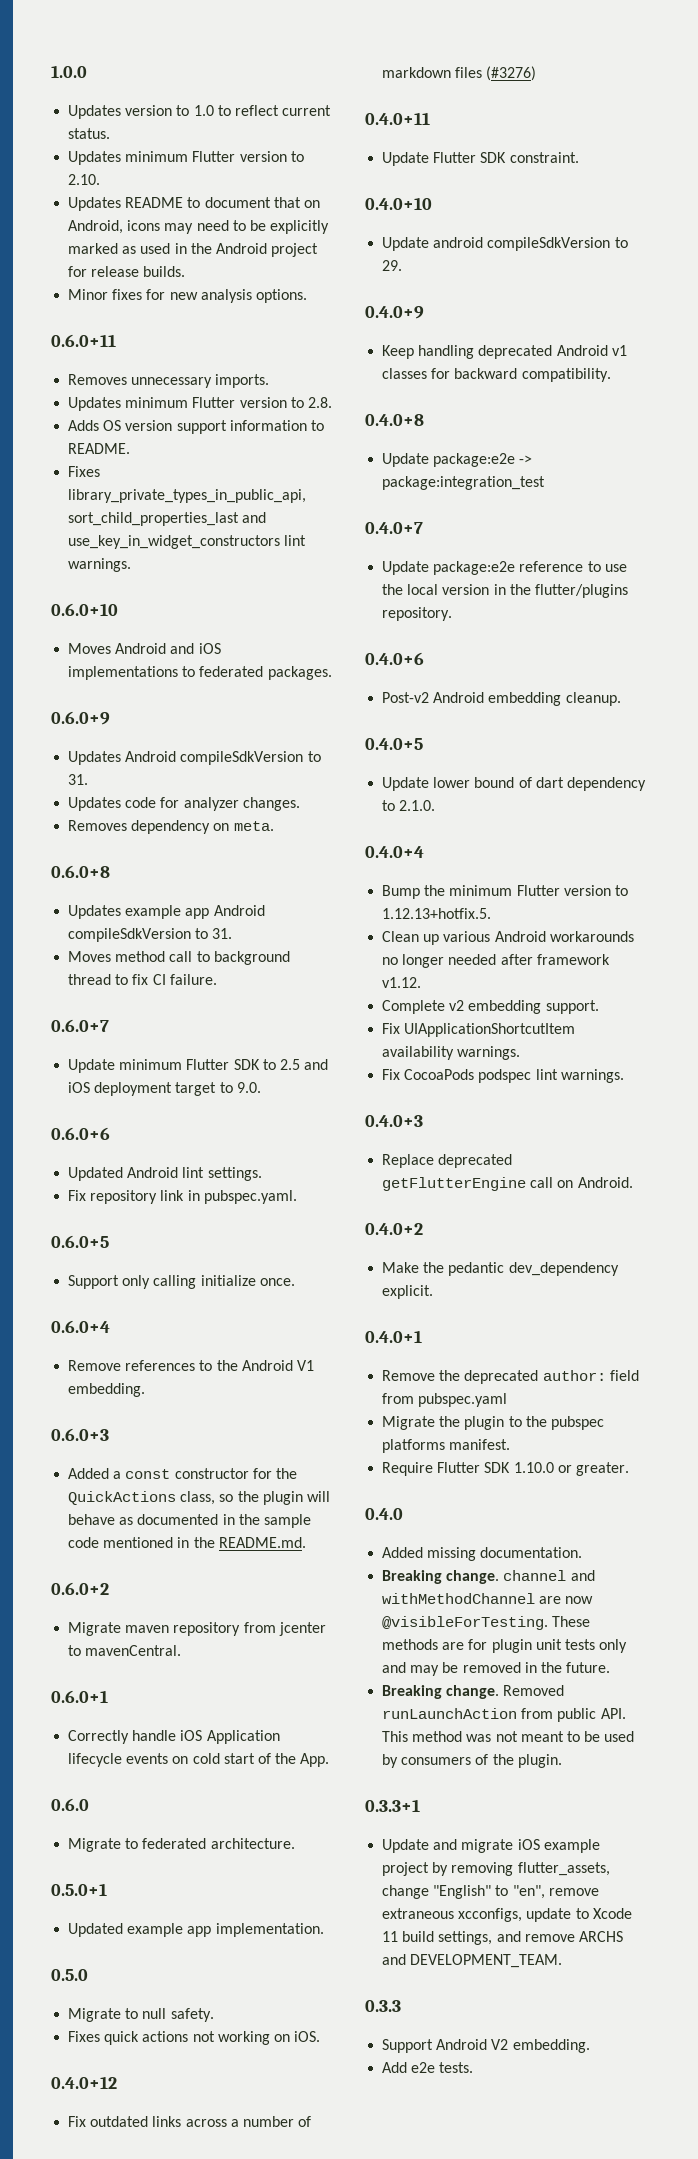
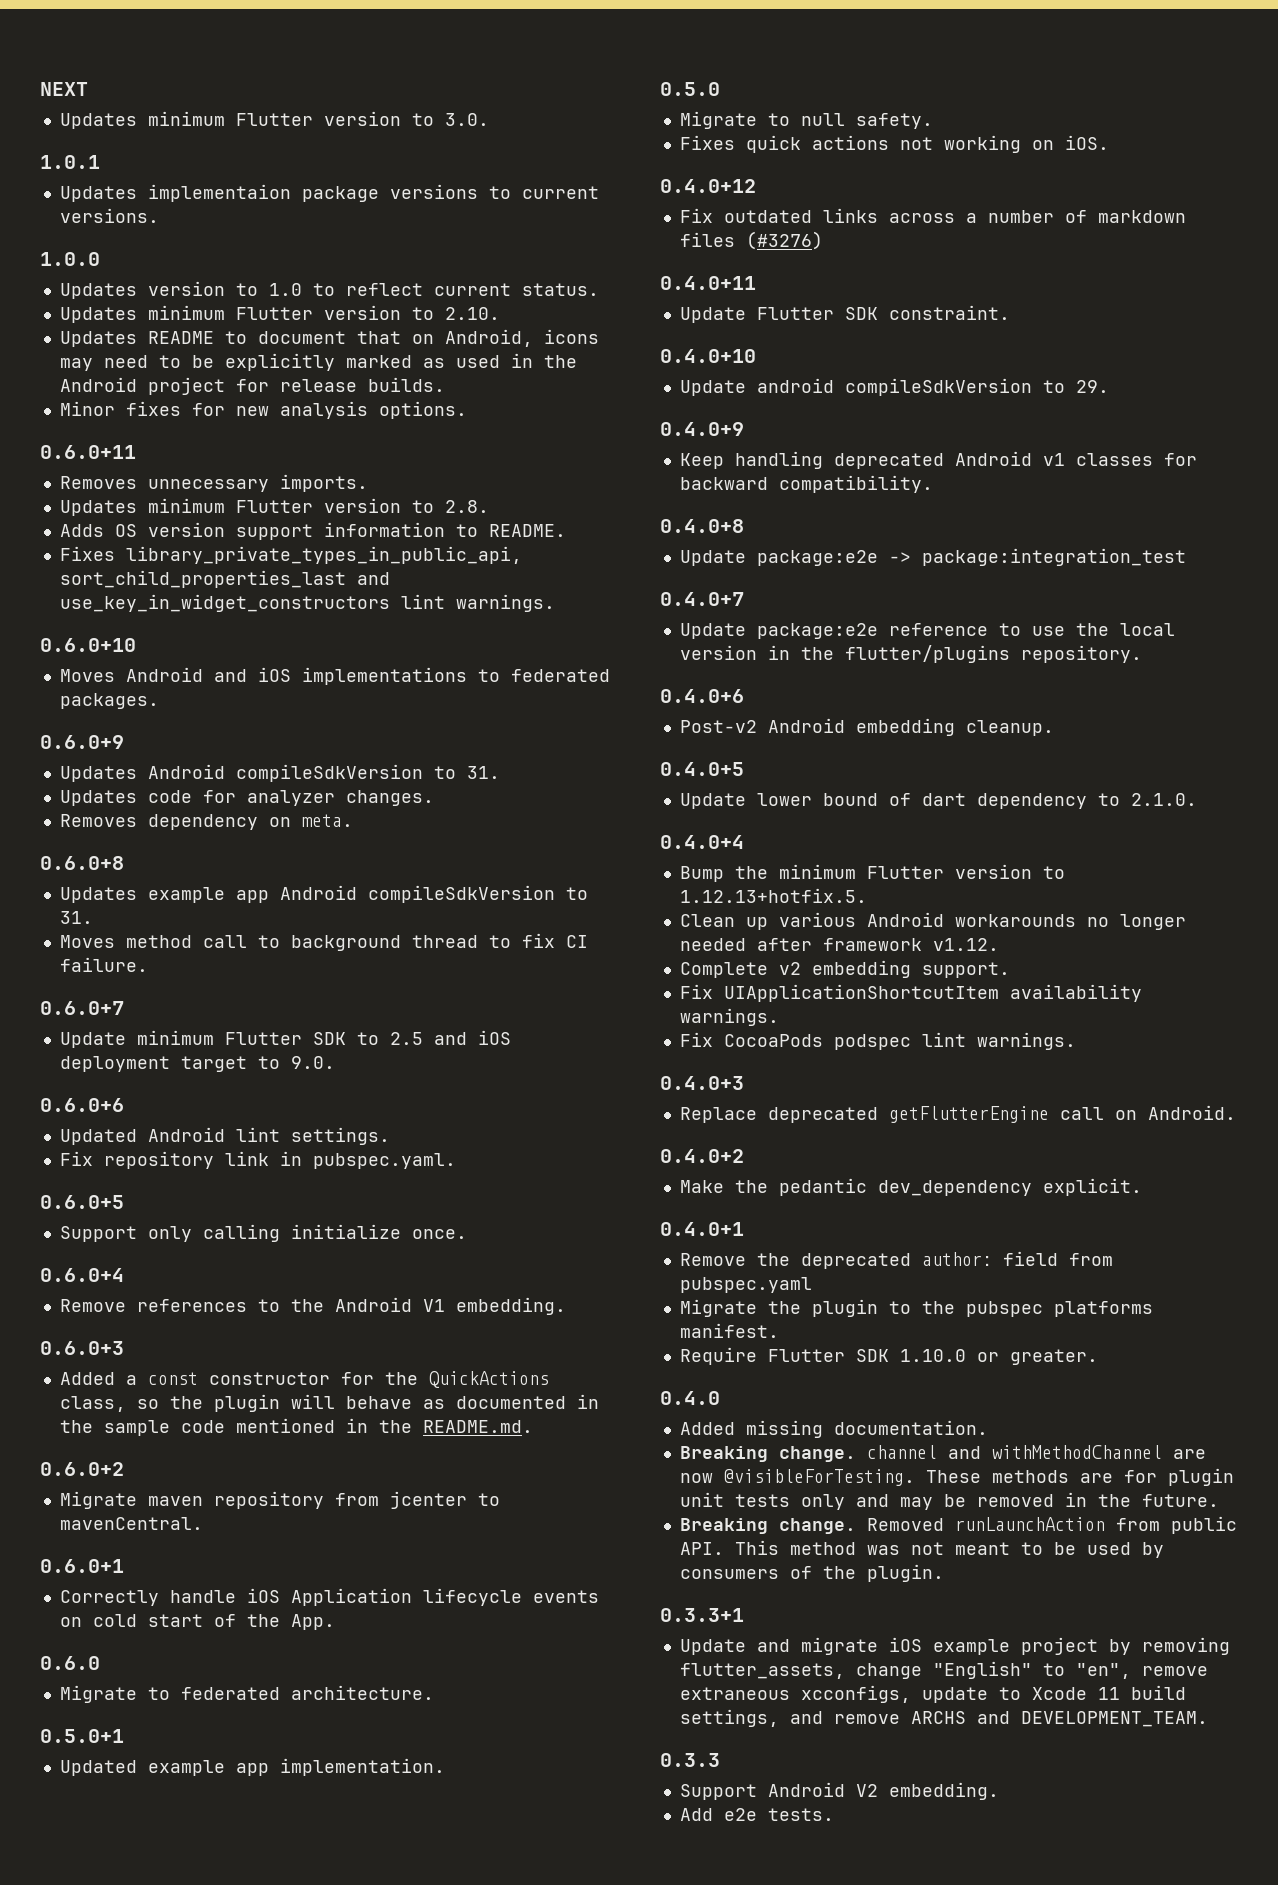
(51, 71) none -> [40,82,88,96] [59,111,489,129] [40,155,100,169] [59,184,599,202] [59,208,159,223] NEXT // Updates minimum Flutter version to 3.0. // 1.0.1 // Updates implementaion package versions to current versions. //

